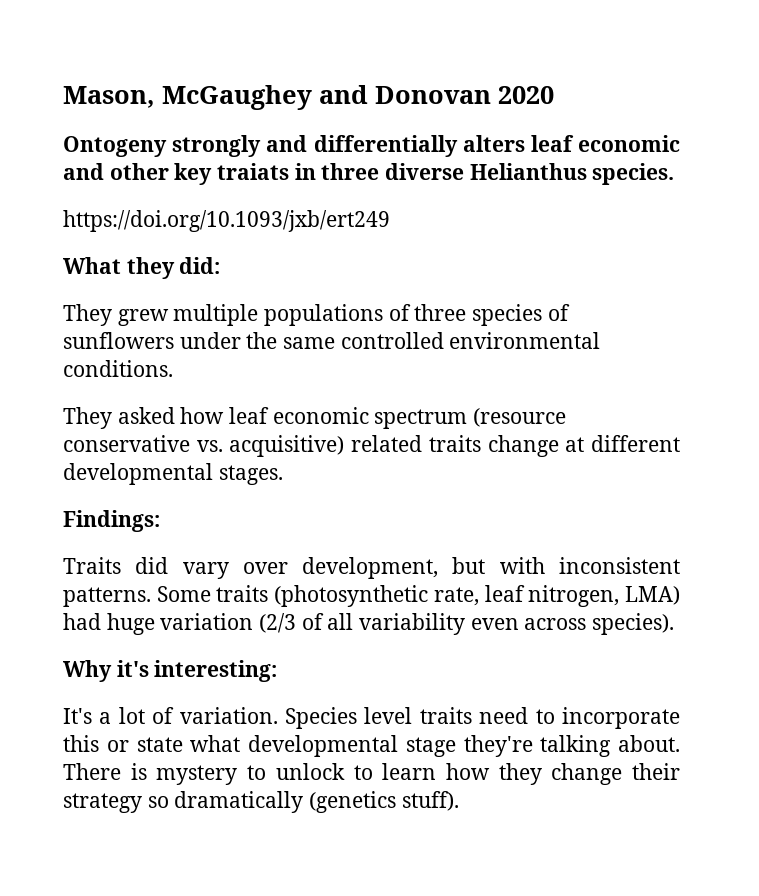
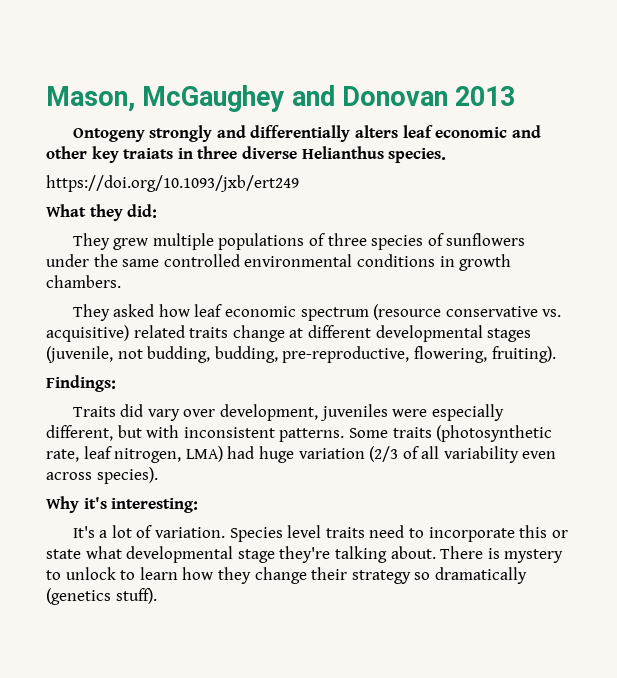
[498,86,554,104] 2020 -> [455,86,516,106] 2013
[63,360,173,377] conditions. -> [356,254,512,271] [46,275,121,288] conditions in growth chambers.
[218,465,283,485] stages. -> [487,328,532,342] [46,346,556,363] stages (juvenile, not budding, budding, pre-reproductive, flowering, fruiting).
(439, 568) none -> [319,404,504,421] [46,425,113,441] juveniles were especially different,

